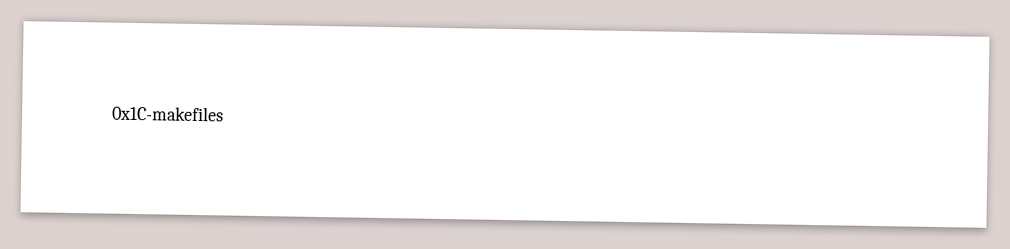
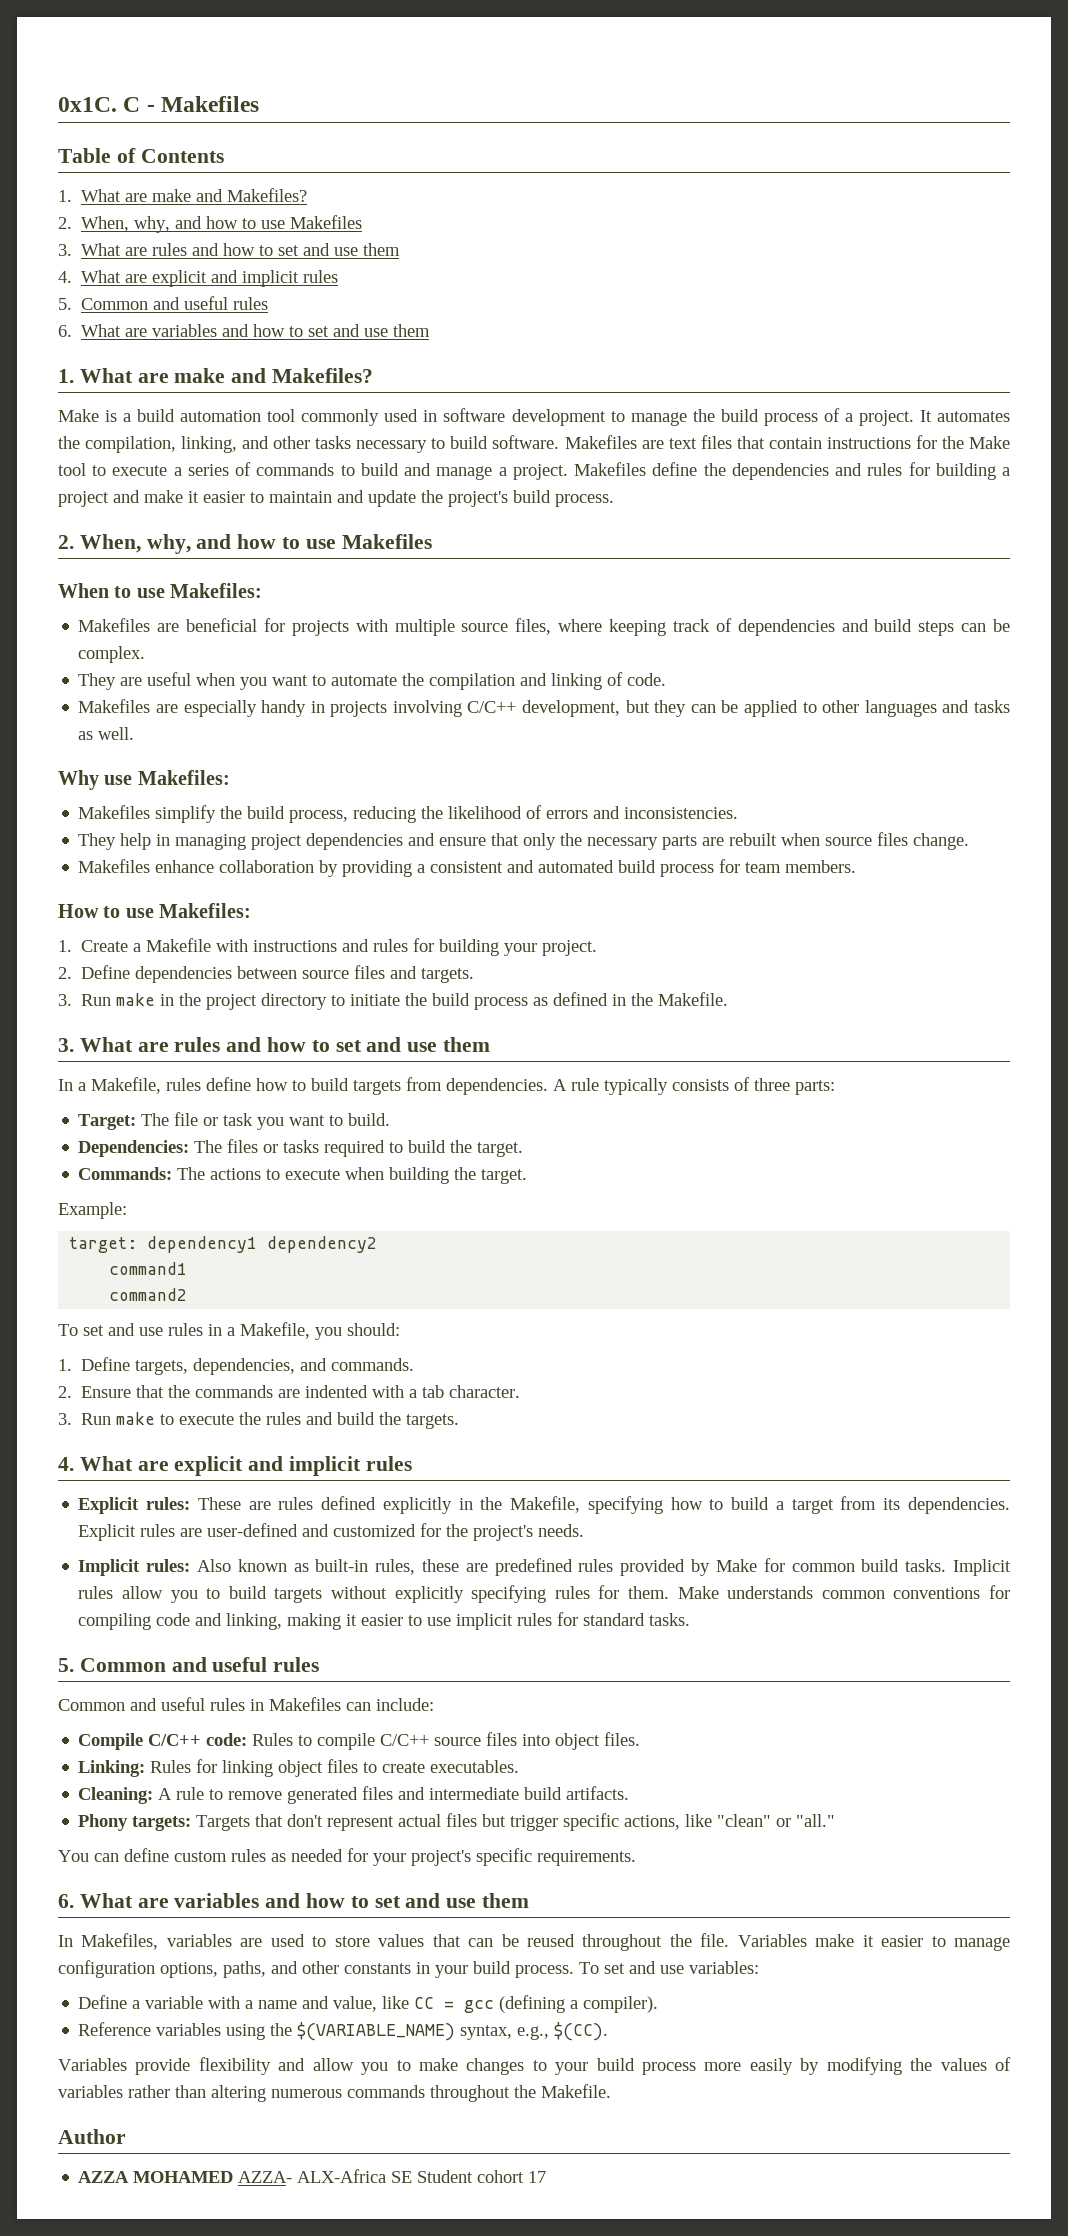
[112,105,224,122] 0x1C-makefiles -> [58,96,260,112] [58,148,224,163] [58,188,308,202] [58,215,363,233] [58,243,401,256] [58,270,339,287] [58,296,269,310] [58,324,431,337] [58,368,374,383] [58,408,1010,426] [58,435,1011,453] [58,462,1010,480] [58,490,614,507] [58,534,432,554] [58,583,263,598] [78,618,1010,636] [78,646,146,663] [78,672,667,690] [78,699,1011,717] [78,727,135,740] [58,770,230,790] [78,805,739,823] [78,832,970,850] [78,859,857,877] [58,903,252,918] [58,938,598,956] [58,965,475,983] [58,992,729,1010] [58,1037,491,1052] [58,1077,835,1095] [78,1112,391,1130] [78,1139,524,1157] [78,1167,528,1184] [58,1202,127,1219] [69,1236,378,1253] [109,1262,188,1275] [109,1288,188,1301] [58,1322,400,1340] [58,1357,415,1375] [58,1385,521,1398] [58,1412,460,1429] [58,1456,412,1476] [78,1496,1010,1514] [78,1523,585,1541] [78,1558,1011,1576] [78,1585,1010,1603] [78,1612,691,1630] [58,1657,320,1672] [58,1697,434,1711] [78,1732,641,1750] [78,1759,520,1777] [78,1786,630,1804] [78,1813,836,1831] [58,1848,636,1866] [58,1893,530,1908] [58,1933,1011,1951] [58,1960,759,1978] [78,1995,659,2013] [78,2022,609,2041] [58,2057,1012,2075] [58,2084,611,2102] [58,2129,126,2144] [78,2169,547,2183] 0x1C. C - Makefiles // Table of Contents // 1. What are make and Makefiles? // 2. When, why, and how to use Makefiles // 3. What are rules and how to set and use them // 4. What are explicit and implicit rules // 5. Common and useful rules // 6. What are variables and how to set and use them // 1. What are make and Makefiles? // Make is a build automation tool commonly used in software development to manage the build process of a project. It automates the compilation, linking, and other tasks necessary to build software. Makefiles are text files that contain instructions for the Make tool to execute a series of commands to build and manage a project. Makefiles define the dependencies and rules for building a project and make it easier to maintain and update the project's build process. // 2. When, why, and how to use Makefiles // When to use Makefiles: // Makefiles are beneficial for projects with multiple source files, where keeping track of dependencies and build steps can be complex. // They are useful when you want to automate the compilation and linking of code. // Makefiles are especially handy in projects involving C/C++ development, but they can be applied to other languages and tasks as well. // Why use Makefiles: // Makefiles simplify the build process, reducing the likelihood of errors and inconsistencies. // They help in managing project dependencies and ensure that only the necessary parts are rebuilt when source files change. // Makefiles enhance collaboration by providing a consistent and automated build process for team members. // How to use Makefiles: // 1. Create a Makefile with instructions and rules for building your project. // 2. Define dependencies between source files and targets. // 3. Run make in the project directory to initiate the build process as defined in the Makefile. // 3. What are rules and how to set and use them // In a Makefile, rules define how to build targets from dependencies. A rule typically consists of three parts: // Target: The file or task you want to build. // Dependencies: The files or tasks required to build the target. // Commands: The actions to execute when building the target. // Example: // target: dependency1 dependency2 // command1 // command2 // To set and use rules in a Makefile, you should: // 1. Define targets, dependencies, and commands. // 2. Ensure that the commands are indented with a tab character. // 3. Run make to execute the rules and build the targets. // 4. What are explicit and implicit rules // Explicit rules: These are rules defined explicitly in the Makefile, specifying how to build a target from its dependencies. Explicit rules are user-defined and customized for the project's needs. // Implicit rules: Also known as built-in rules, these are predefined rules provided by Make for common build tasks. Implicit rules allow you to build targets without explicitly specifying rules for them. Make understands common conventions for compiling code and linking, making it easier to use implicit rules for standard tasks. // 5. Common and useful rules // Common and useful rules in Makefiles can include: // Compile C/C++ code: Rules to compile C/C++ source files into object files. // Linking: Rules for linking object files to create executables. // Cleaning: A rule to remove generated files and intermediate build artifacts. // Phony targets: Targets that don't represent actual files but trigger specific actions, like "clean" or "all." // You can define custom rules as needed for your project's specific requirements. // 6. What are variables and how to set and use them // In Makefiles, variables are used to store values that can be reused throughout the file. Variables make it easier to manage configuration options, paths, and other constants in your build process. To set and use variables: // Define a variable with a name and value, like CC = gcc (defining a compiler). // Reference variables using the $(VARIABLE_NAME) syntax, e.g., $(CC). // Variables provide flexibility and allow you to make changes to your build process more easily by modifying the values of variables rather than altering numerous commands throughout the Makefile. // Author // AZZA MOHAMED AZZA- ALX-Africa SE Student cohort 17

